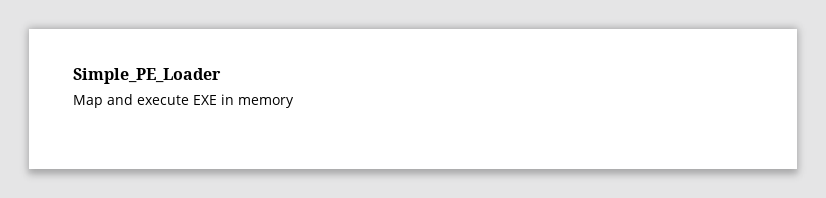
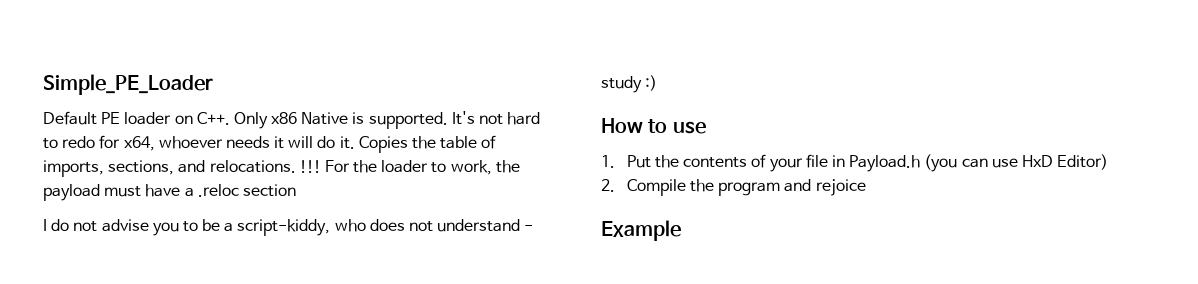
[73,94,294,108] Map and execute EXE in memory -> [43,111,541,129] [43,135,497,153] [43,160,520,177] [43,184,296,201] [43,219,534,236] [601,75,658,93] [601,118,706,134] [601,154,1109,172] [601,179,866,196] [601,220,681,241] Default PE loader on C++. Only x86 Native is supported. It's not hard to redo for x64, whoever needs it will do it. Copies the table of imports, sections, and relocations. !!! For the loader to work, the payload must have a .reloc section // I do not advise you to be a script-kiddy, who does not understand - study :) // How to use // 1. Put the contents of your file in Payload.h (you can use HxD Editor) // 2. Compile the program and rejoice // Example

